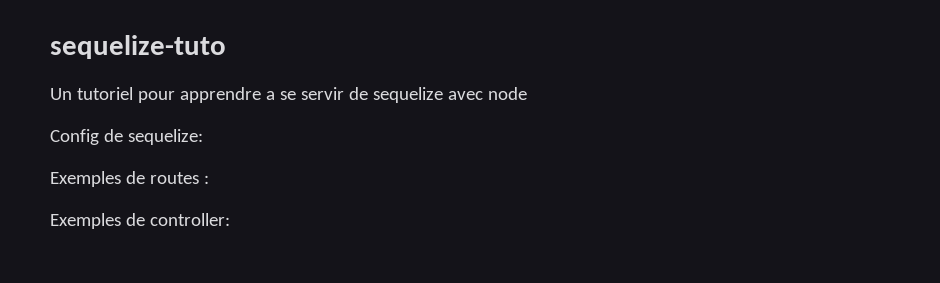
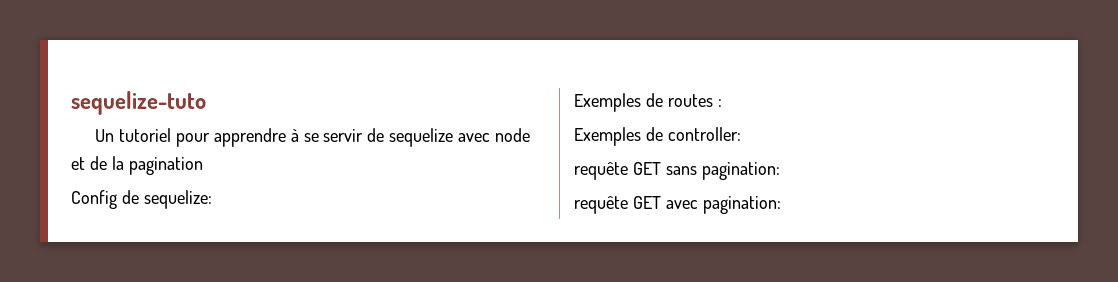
[265,91,275,100] a -> [290,129,299,142] à
(527, 93) none -> [71,156,203,175] et de la pagination
(230, 219) none -> [574,162,780,180] [574,196,781,214] // requête GET sans pagination: // requête GET avec pagination:

